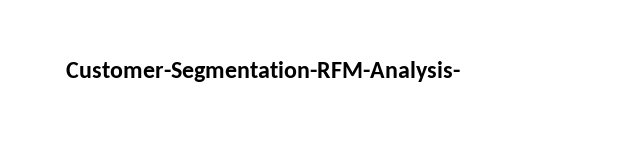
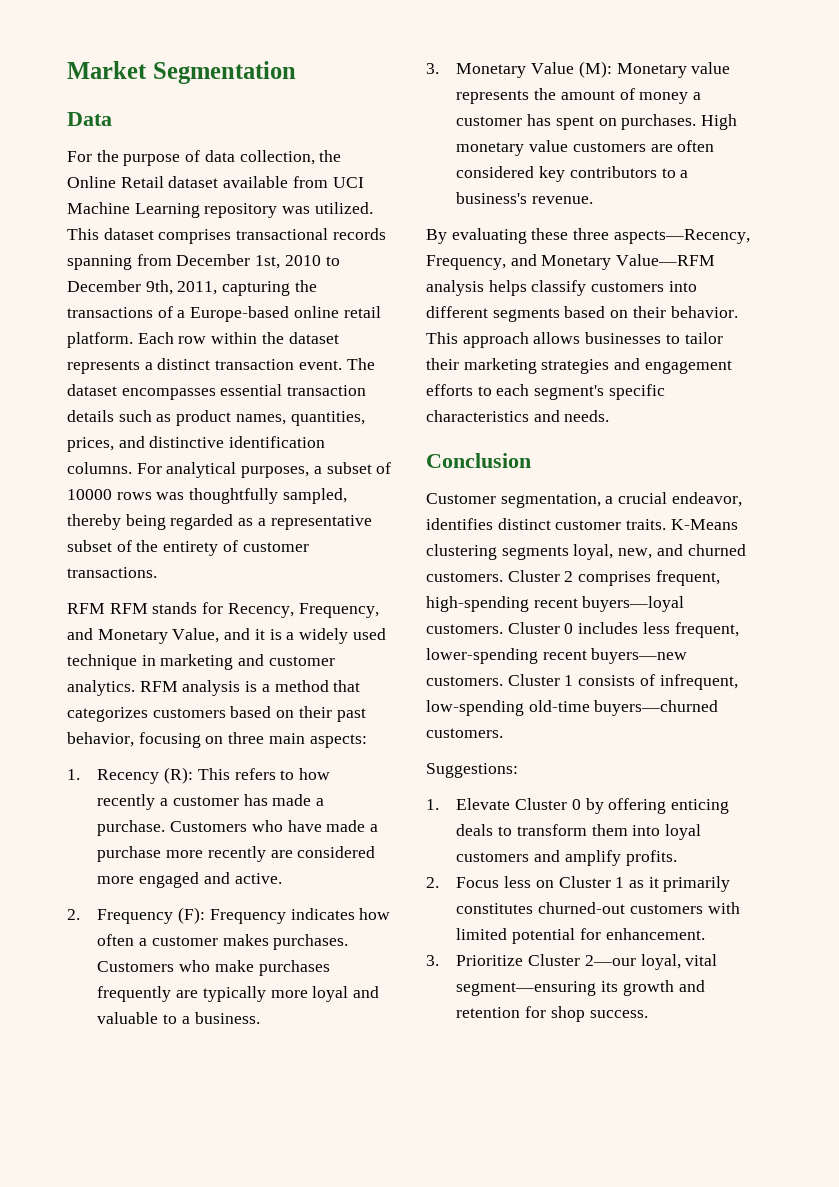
[66,61,460,82] Customer-Segmentation-RFM-Analysis- -> [67,61,296,84] [67,112,112,126] [67,150,342,166] [67,176,364,188] [67,202,373,218] [67,228,386,244] [67,254,340,270] [67,280,317,296] [67,306,381,322] [67,332,339,348] [67,358,375,374] [67,384,367,400] [67,410,365,426] [67,436,326,452] [67,462,392,478] [67,488,347,504] [67,514,372,530] [67,540,309,556] [67,567,157,578] [67,602,379,618] [67,628,386,644] [67,654,335,670] [67,680,361,696] [67,706,366,722] [67,732,367,748] [67,767,331,784] [97,794,325,810] [97,820,379,836] [97,846,376,862] [97,872,282,888] [67,907,391,924] [97,934,349,950] [97,960,330,976] [97,986,380,1002] [97,1012,260,1024] [426,61,731,78] [456,88,702,104] [456,114,738,130] [456,140,715,156] [456,166,689,182] [456,192,594,204] [426,228,750,244] [426,254,716,270] [426,280,697,296] [426,306,738,322] [426,332,723,348] [426,358,732,374] [426,384,665,400] [426,410,610,422] [426,453,531,468] [426,492,742,508] [426,518,738,530] [426,544,746,560] [426,570,720,586] [426,596,685,612] [426,622,739,638] [426,648,688,664] [426,674,738,690] [426,700,719,716] [426,728,503,738] [426,763,518,778] [426,798,730,814] [456,824,702,840] [456,850,677,866] [426,876,731,892] [456,902,740,914] [456,928,705,944] [426,954,718,970] [456,980,705,996] [456,1006,648,1022] Market Segmentation // Data // For the purpose of data collection, the Online Retail dataset available from UCI Machine Learning repository was utilized. This dataset comprises transactional records spanning from December 1st, 2010 to December 9th, 2011, capturing the transactions of a Europe-based online retail platform. Each row within the dataset represents a distinct transaction event. The dataset encompasses essential transaction details such as product names, quantities, prices, and distinctive identification columns. For analytical purposes, a subset of 10000 rows was thoughtfully sampled, thereby being regarded as a representative subset of the entirety of customer transactions. // RFM RFM stands for Recency, Frequency, and Monetary Value, and it is a widely used technique in marketing and customer analytics. RFM analysis is a method that categorizes customers based on their past behavior, focusing on three main aspects: // 1. Recency (R): This refers to how recently a customer has made a purchase. Customers who have made a purchase more recently are considered more engaged and active. // 2. Frequency (F): Frequency indicates how often a customer makes purchases. Customers who make purchases frequently are typically more loyal and valuable to a business. // 3. Monetary Value (M): Monetary value represents the amount of money a customer has spent on purchases. High monetary value customers are often considered key contributors to a business's revenue. // By evaluating these three aspects—Recency, Frequency, and Monetary Value—RFM analysis helps classify customers into different segments based on their behavior. This approach allows businesses to tailor their marketing strategies and engagement efforts to each segment's specific characteristics and needs. // Conclusion // Customer segmentation, a crucial endeavor, identifies distinct customer traits. K-Means clustering segments loyal, new, and churned customers. Cluster 2 comprises frequent, high-spending recent buyers—loyal customers. Cluster 0 includes less frequent, lower-spending recent buyers—new customers. Cluster 1 consists of infrequent, low-spending old-time buyers—churned customers. // Suggestions: // 1. Elevate Cluster 0 by offering enticing deals to transform them into loyal customers and amplify profits. // 2. Focus less on Cluster 1 as it primarily constitutes churned-out customers with limited potential for enhancement. // 3. Prioritize Cluster 2—our loyal, vital segment—ensuring its growth and retention for shop success.

